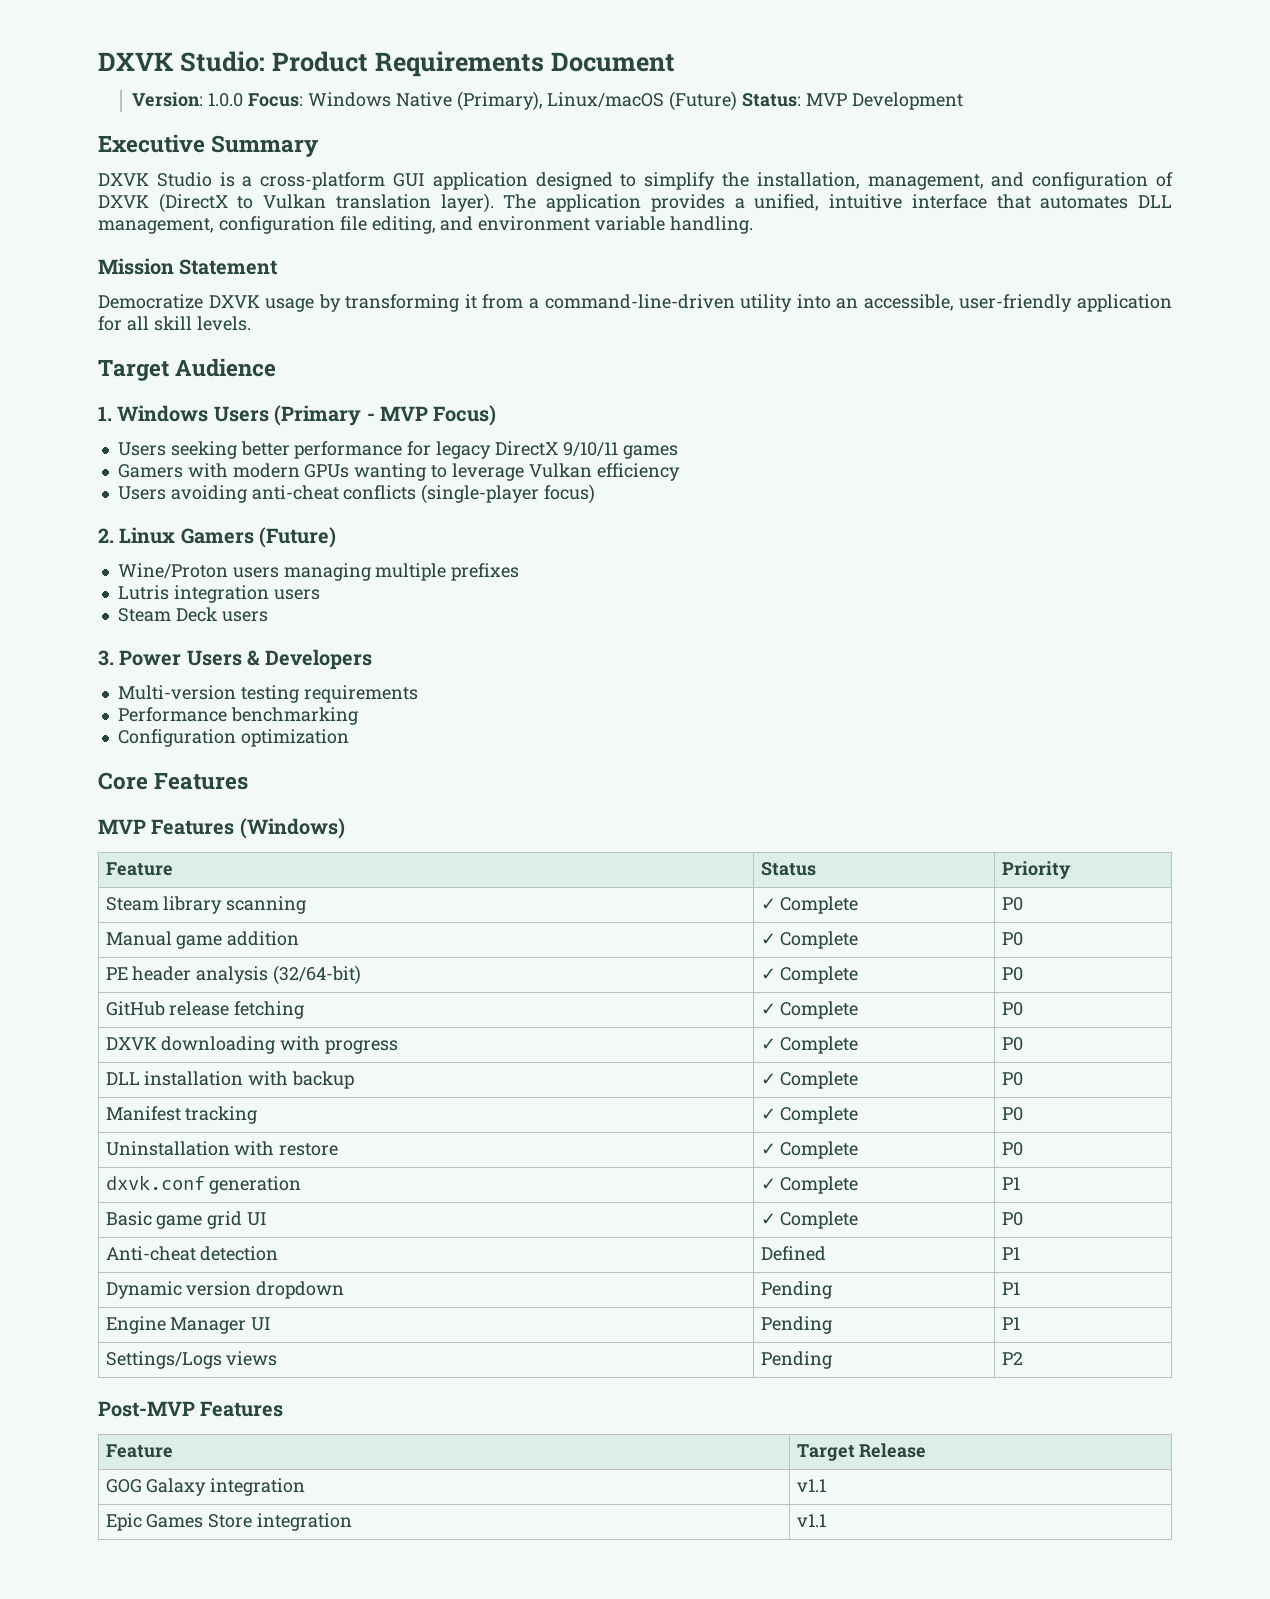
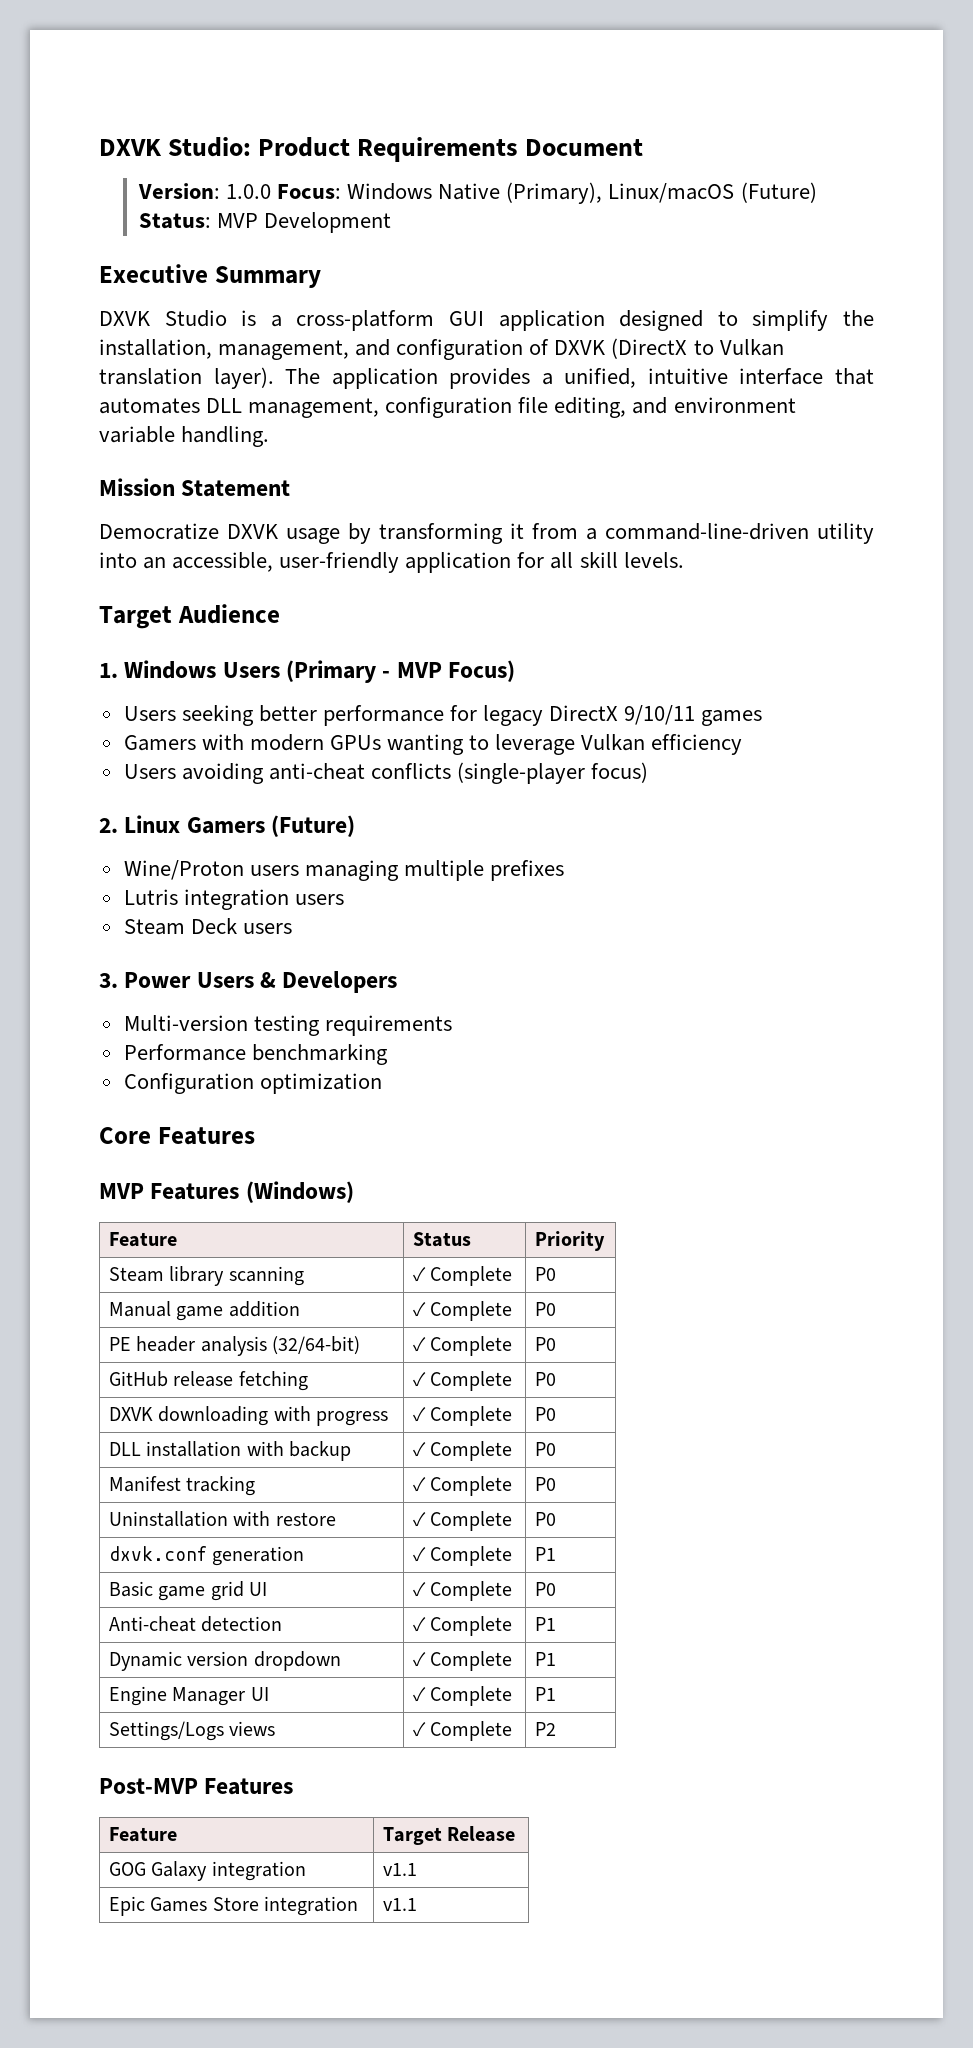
[760,1246,826,1261] Defined -> [412,1616,513,1636] ✓ Complete
[760,1281,832,1299] Pending -> [412,1651,513,1671] ✓ Complete
[760,1316,832,1334] Pending -> [412,1686,513,1706] ✓ Complete
[760,1351,832,1369] Pending -> [412,1721,513,1741] ✓ Complete

